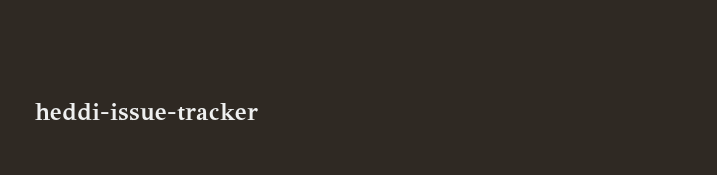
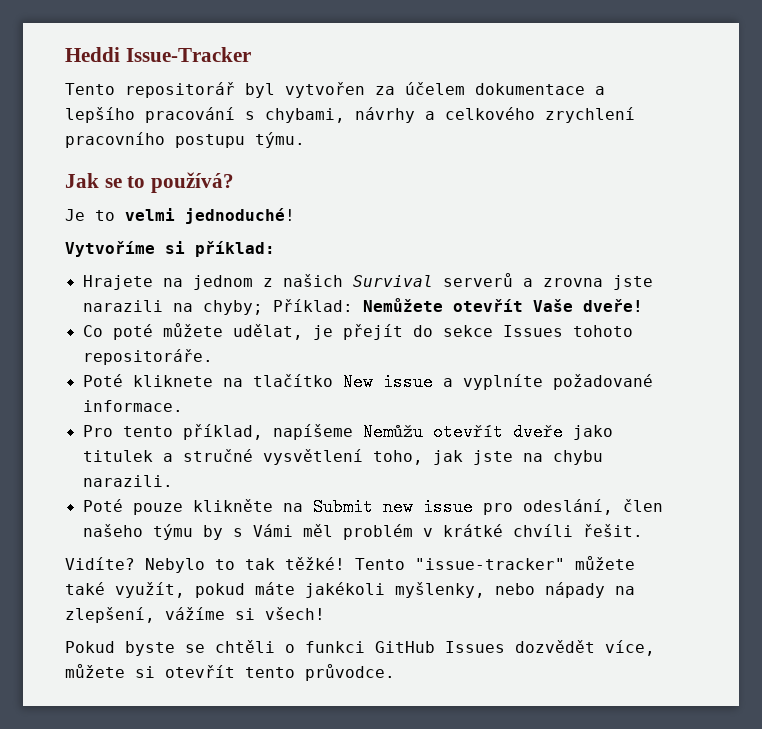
[35,103,258,121] heddi-issue-tracker -> [65,47,251,62] [65,82,605,98] [65,107,635,123] [65,132,305,148] [65,172,235,193] [65,208,295,224] [65,241,275,257] [82,273,653,290] [82,298,643,315] [82,323,633,340] [82,349,213,365] [82,373,653,391] [82,400,183,412] [82,423,613,441] [82,449,603,465] [82,475,173,487] [82,498,663,516] [82,524,643,540] [65,556,635,573] [65,582,635,598] [65,607,325,623] [65,640,655,656] [65,664,395,681] Heddi Issue-Tracker // Tento repositorář byl vytvořen za účelem dokumentace a lepšího pracování s chybami, návrhy a celkového zrychlení pracovního postupu týmu. // Jak se to používá? // Je to velmi jednoduché! // Vytvoříme si příklad: // Hrajete na jednom z našich Survival serverů a zrovna jste narazili na chyby; Příklad: Nemůžete otevřít Vaše dveře! // Co poté můžete udělat, je přejít do sekce Issues tohoto repositoráře. // Poté kliknete na tlačítko New issue a vyplníte požadované informace. // Pro tento příklad, napíšeme Nemůžu otevřít dveře jako titulek a stručné vysvětlení toho, jak jste na chybu narazili. // Poté pouze klikněte na Submit new issue pro odeslání, člen našeho týmu by s Vámi měl problém v krátké chvíli řešit. // Vidíte? Nebylo to tak těžké! Tento "issue-tracker" můžete také využít, pokud máte jakékoli myšlenky, nebo nápady na zlepšení, vážíme si všech! // Pokud byste se chtěli o funkci GitHub Issues dozvědět více, můžete si otevřít tento průvodce.

